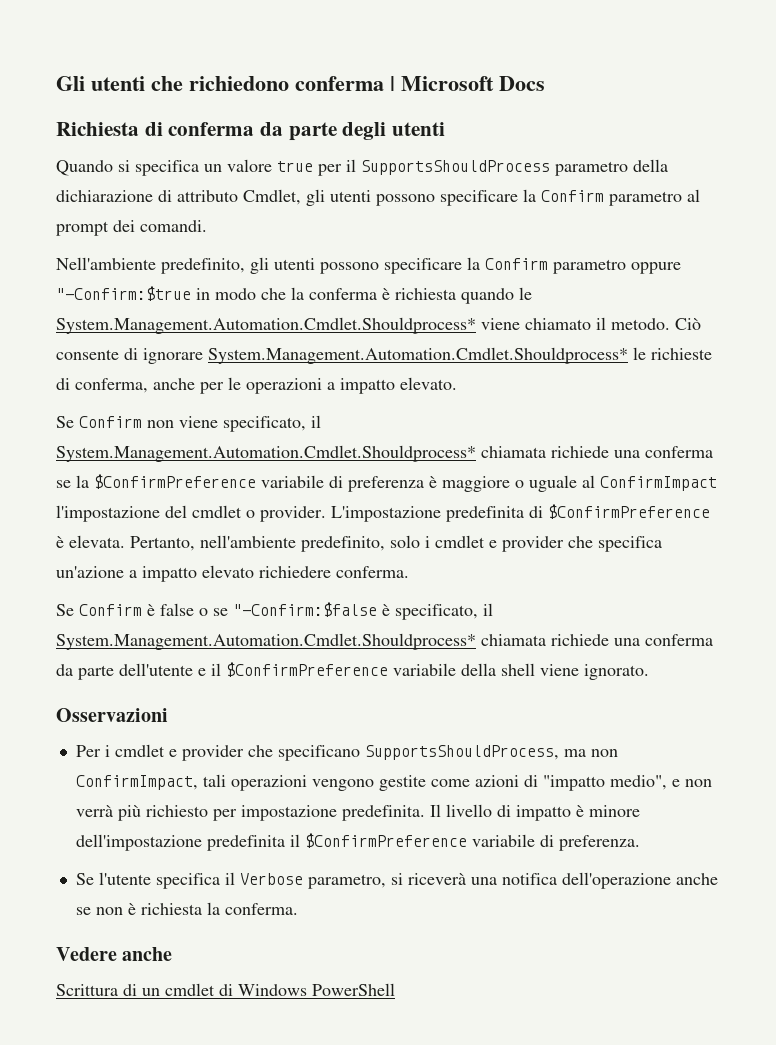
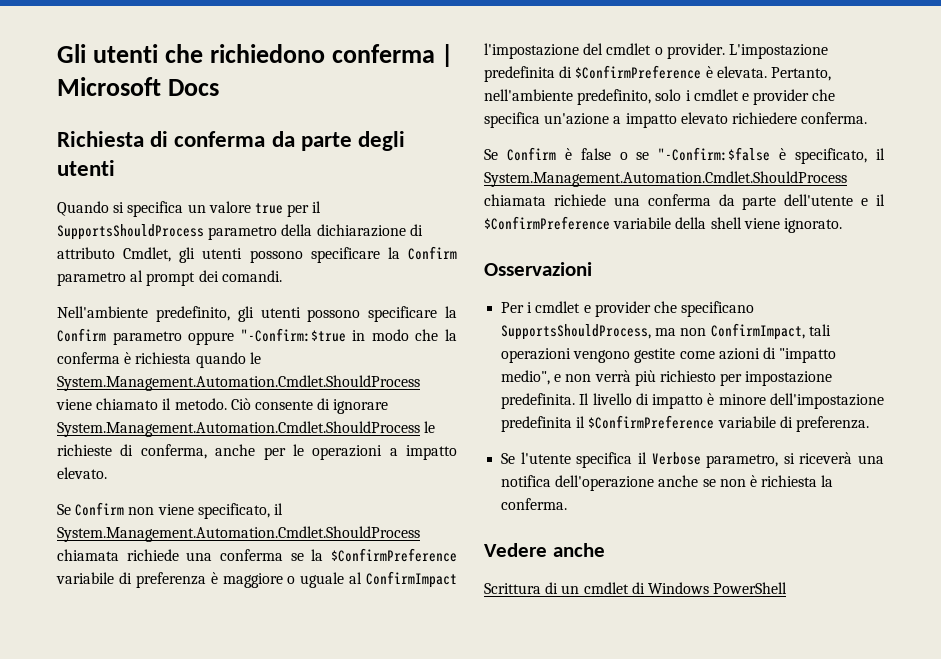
[56,317,476,334] System.Management.Automation.Cmdlet.Shouldprocess* -> [57,375,420,391] System.Management.Automation.Cmdlet.ShouldProcess
[208,347,628,364] System.Management.Automation.Cmdlet.Shouldprocess* -> [57,421,420,437] System.Management.Automation.Cmdlet.ShouldProcess
[56,445,476,462] System.Management.Automation.Cmdlet.Shouldprocess* -> [57,526,420,542] System.Management.Automation.Cmdlet.ShouldProcess
[56,633,476,650] System.Management.Automation.Cmdlet.Shouldprocess* -> [484,171,847,187] System.Management.Automation.Cmdlet.ShouldProcess

